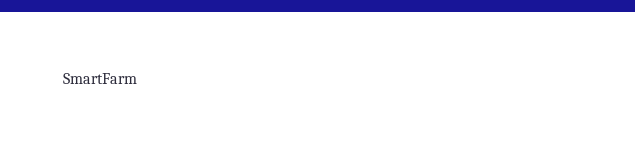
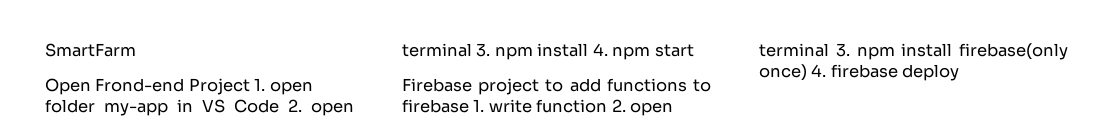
(137, 78) none -> [45,78,313,95] [45,99,354,116] [402,43,694,60] [402,78,711,95] [402,99,674,116] [759,43,1068,60] [759,64,960,81] // Open Frond-end Project 1. open folder my-app in VS Code 2. open terminal 3. npm install 4. npm start // Firebase project to add functions to firebase 1. write function 2. open terminal 3. npm install firebase(only once) 4. firebase deploy

